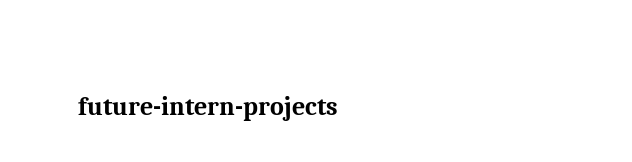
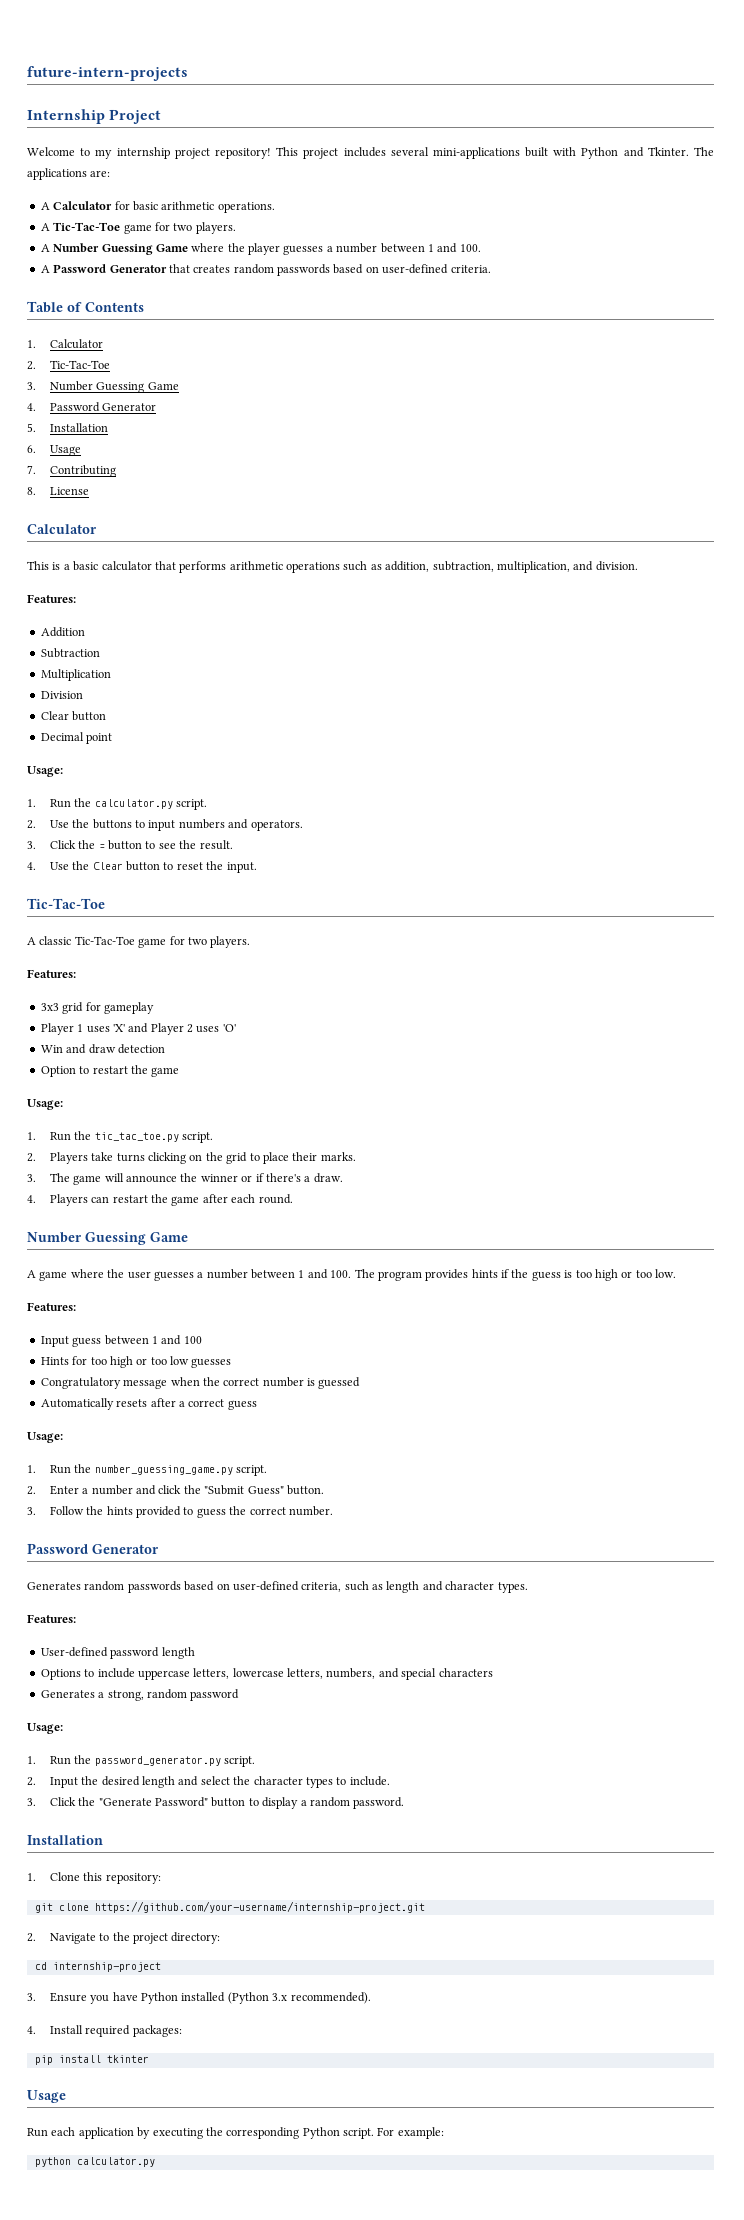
(338, 108) none -> [27,109,162,124] [27,147,714,159] [27,168,111,180] [40,201,275,213] [40,222,236,234] [40,243,481,255] [40,264,491,276] [27,301,144,313] [27,339,103,349] [27,360,110,370] [27,381,179,393] [27,402,157,412] [27,423,108,432] [27,445,81,456] [27,465,116,477] [27,487,89,495] [27,524,97,534] [27,561,638,573] [27,594,76,603] [40,627,85,637] [40,648,100,658] [40,669,111,681] [40,691,83,699] [40,711,107,721] [40,732,113,744] [27,766,63,777] [27,798,208,810] [27,819,303,831] [27,840,233,850] [27,861,257,873] [27,898,105,909] [27,936,251,948] [27,969,76,978] [40,1002,154,1014] [40,1023,236,1035] [40,1044,165,1054] [40,1065,180,1077] [27,1099,63,1110] [27,1131,214,1143] [27,1152,356,1164] [27,1173,343,1185] [27,1194,293,1206] [27,1232,188,1245] [27,1269,676,1281] [27,1302,76,1311] [40,1335,202,1347] [40,1356,232,1368] [40,1377,361,1389] [40,1398,257,1410] [27,1432,63,1443] [27,1464,268,1476] [27,1485,324,1495] [27,1506,333,1518] [27,1543,159,1554] [27,1581,528,1593] [27,1614,76,1623] [40,1647,195,1659] [40,1668,493,1680] [40,1689,240,1701] [27,1723,63,1734] [27,1755,256,1767] [27,1776,390,1788] [27,1797,405,1809] [27,1835,103,1845] [27,1872,161,1884] [34,1901,425,1913] [27,1932,221,1944] [34,1962,161,1972] [27,1992,371,2004] [27,2025,182,2037] [34,2055,149,2065] [27,2090,66,2103] [27,2127,444,2139] [34,2157,155,2167] // Internship Project // Welcome to my internship project repository! This project includes several mini-applications built with Python and Tkinter. The applications are: // A Calculator for basic arithmetic operations. // A Tic-Tac-Toe game for two players. // A Number Guessing Game where the player guesses a number between 1 and 100. // A Password Generator that creates random passwords based on user-defined criteria. // Table of Contents // 1. Calculator // 2. Tic-Tac-Toe // 3. Number Guessing Game // 4. Password Generator // 5. Installation // 6. Usage // 7. Contributing // 8. License // Calculator // This is a basic calculator that performs arithmetic operations such as addition, subtraction, multiplication, and division. // Features: // Addition // Subtraction // Multiplication // Division // Clear button // Decimal point // Usage: // 1. Run the calculator.py script. // 2. Use the buttons to input numbers and operators. // 3. Click the = button to see the result. // 4. Use the Clear button to reset the input. // Tic-Tac-Toe // A classic Tic-Tac-Toe game for two players. // Features: // 3x3 grid for gameplay // Player 1 uses 'X' and Player 2 uses 'O' // Win and draw detection // Option to restart the game // Usage: // 1. Run the tic_tac_toe.py script. // 2. Players take turns clicking on the grid to place their marks. // 3. The game will announce the winner or if there's a draw. // 4. Players can restart the game after each round. // Number Guessing Game // A game where the user guesses a number between 1 and 100. The program provides hints if the guess is too high or too low. // Features: // Input guess between 1 and 100 // Hints for too high or too low guesses // Congratulatory message when the correct number is guessed // Automatically resets after a correct guess // Usage: // 1. Run the number_guessing_game.py script. // 2. Enter a number and click the "Submit Guess" button. // 3. Follow the hints provided to guess the correct number. // Password Generator // Generates random passwords based on user-defined criteria, such as length and character types. // Features: // User-defined password length // Options to include uppercase letters, lowercase letters, numbers, and special characters // Generates a strong, random password // Usage: // 1. Run the password_generator.py script. // 2. Input the desired length and select the character types to include. // 3. Click the "Generate Password" button to display a random password. // Installation // 1. Clone this repository: // git clone https://github.com/your-username/internship-project.git // 2. Navigate to the project directory: // cd internship-project // 3. Ensure you have Python installed (Python 3.x recommended). // 4. Install required packages: // pip install tkinter // Usage // Run each application by executing the corresponding Python script. For example: // python calculator.py

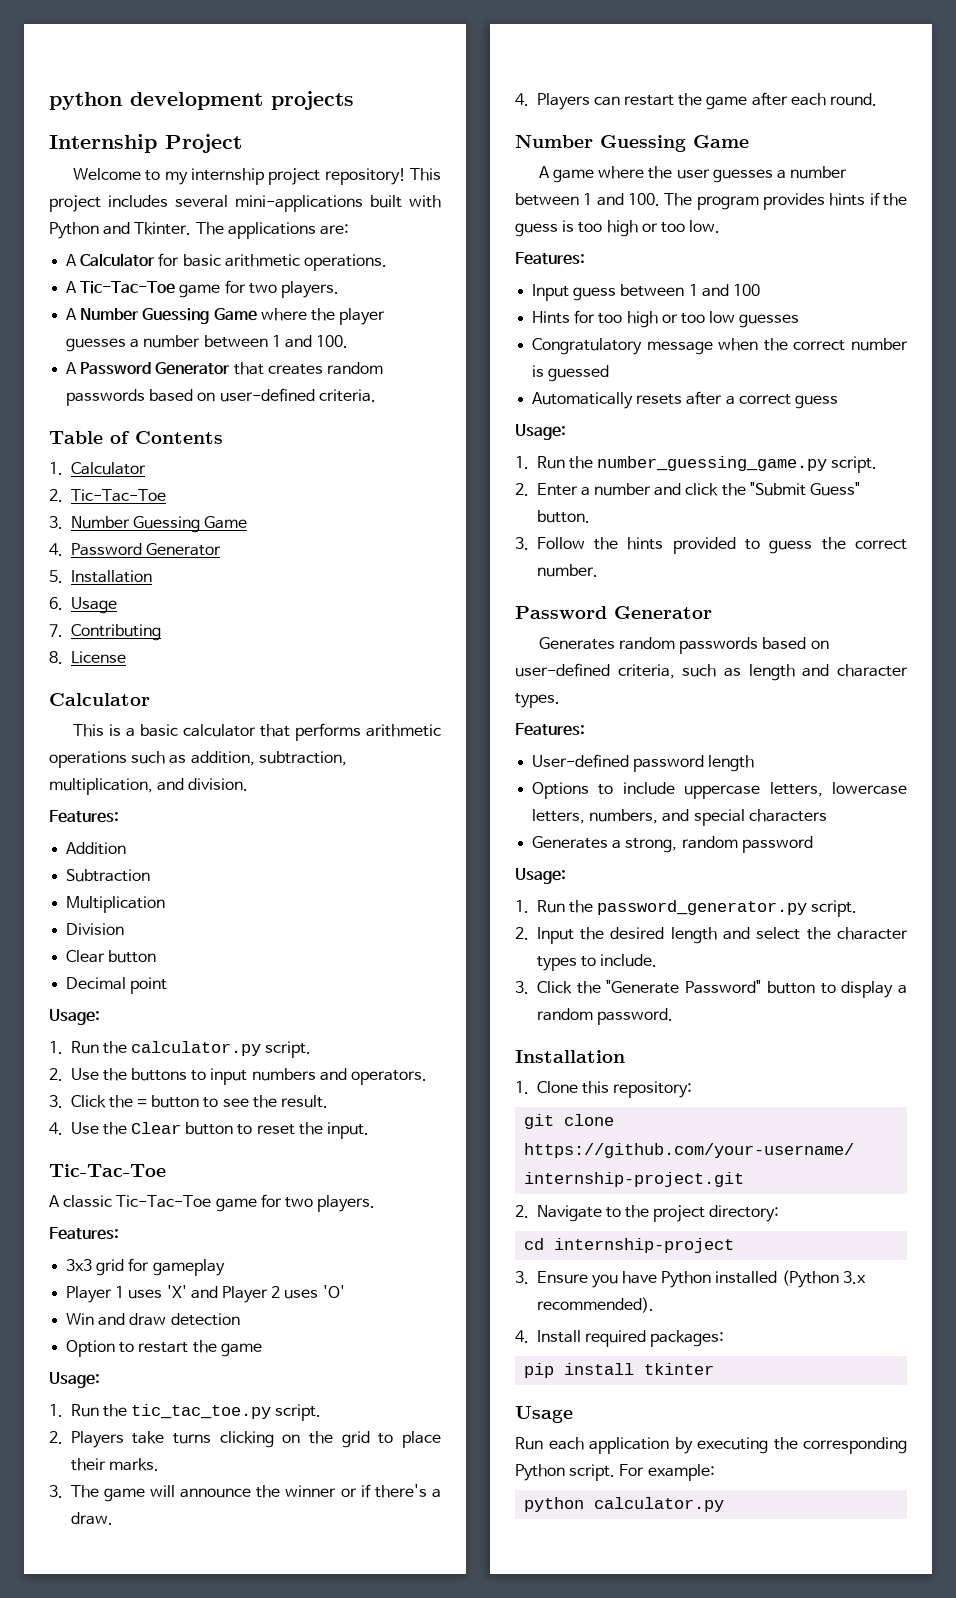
[27,66,188,81] future-intern-projects -> [49,91,354,110] python development projects

